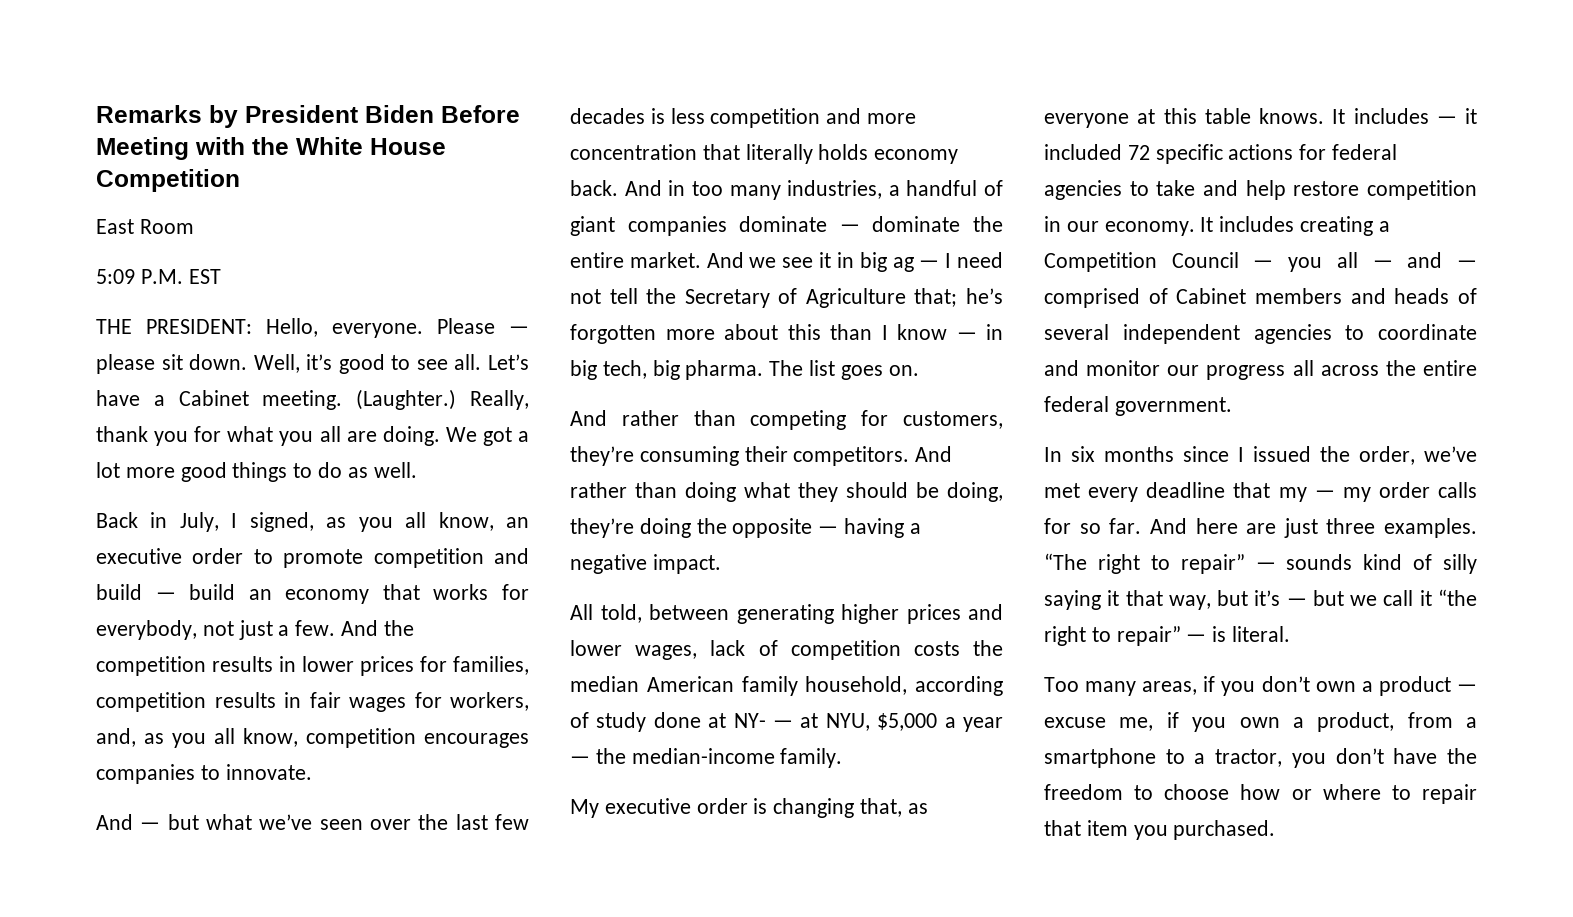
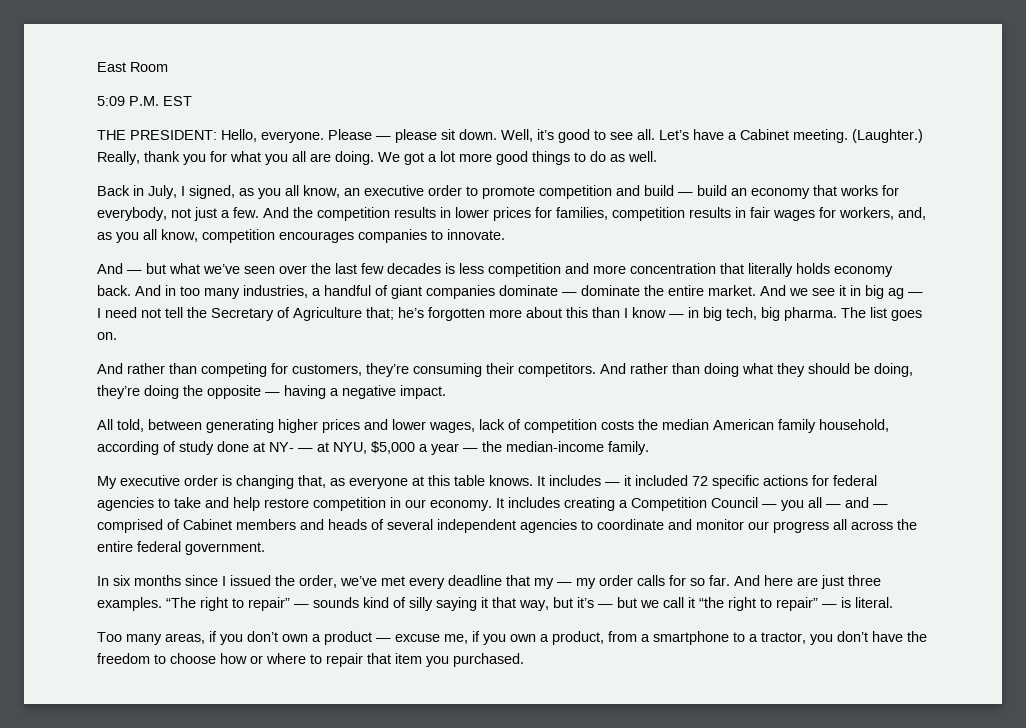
[96,105,520,128] [96,137,446,160] [96,169,240,192] Remarks by President Biden Before Meeting with the White House Competition // -> (97, 67) none

